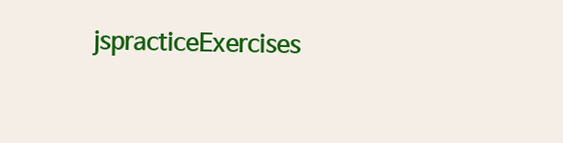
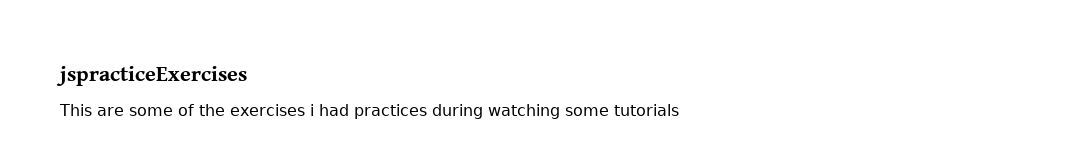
(302, 45) none -> [59,104,679,119] // This are some of the exercises i had practices during watching some tutorials

